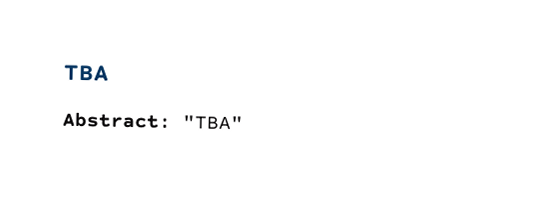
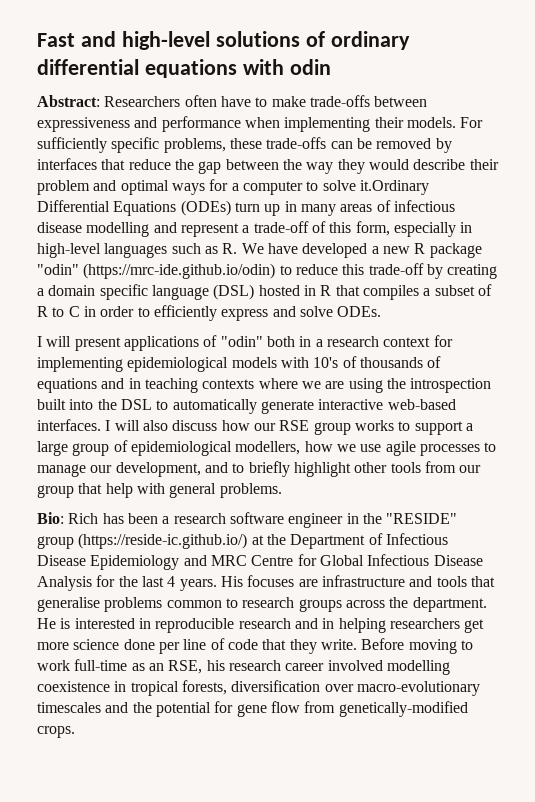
[63,64,109,82] [62,111,243,131] TBA // Abstract: "TBA" -> [37,31,410,50] [37,59,331,78] [37,95,428,107] [37,116,484,132] [37,137,452,153] [37,158,499,174] [37,179,429,195] [37,200,455,216] [37,221,473,237] [37,243,482,258] [37,263,498,279] [37,284,492,300] [37,305,382,321] [37,335,453,351] [37,356,442,372] [37,378,492,393] [37,399,456,414] [37,419,473,435] [37,440,497,456] [37,461,482,477] [37,483,282,498] [37,512,458,528] [37,533,448,549] [37,554,483,570] [37,575,495,591] [37,597,487,612] [37,618,485,633] [37,638,473,654] [37,659,450,675] [37,680,480,696] [37,701,468,717] [37,726,75,738] Fast and high-level solutions of ordinary differential equations with odin // Abstract: Researchers often have to make trade-offs between expressiveness and performance when implementing their models. For sufficiently specific problems, these trade-offs can be removed by interfaces that reduce the gap between the way they would describe their problem and optimal ways for a computer to solve it.Ordinary Differential Equations (ODEs) turn up in many areas of infectious disease modelling and represent a trade-off of this form, especially in high-level languages such as R. We have developed a new R package "odin" (https://mrc-ide.github.io/odin) to reduce this trade-off by creating a domain specific language (DSL) hosted in R that compiles a subset of R to C in order to efficiently express and solve ODEs. // I will present applications of "odin" both in a research context for implementing epidemiological models with 10's of thousands of equations and in teaching contexts where we are using the introspection built into the DSL to automatically generate interactive web-based interfaces. I will also discuss how our RSE group works to support a large group of epidemiological modellers, how we use agile processes to manage our development, and to briefly highlight other tools from our group that help with general problems. // Bio: Rich has been a research software engineer in the "RESIDE" group (https://reside-ic.github.io/) at the Department of Infectious Disease Epidemiology and MRC Centre for Global Infectious Disease Analysis for the last 4 years. His focuses are infrastructure and tools that generalise problems common to research groups across the department. He is interested in reproducible research and in helping researchers get more science done per line of code that they write. Before moving to work full-time as an RSE, his research career involved modelling coexistence in tropical forests, diversification over macro-evolutionary timescales and the potential for gene flow from genetically-modified crops.

